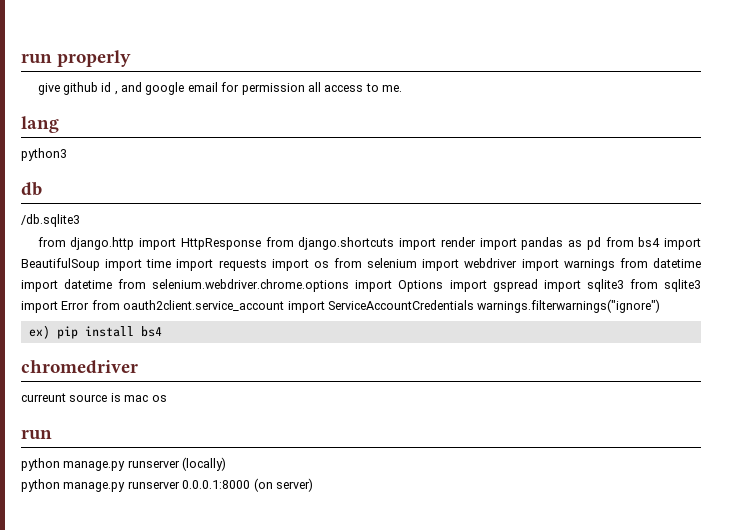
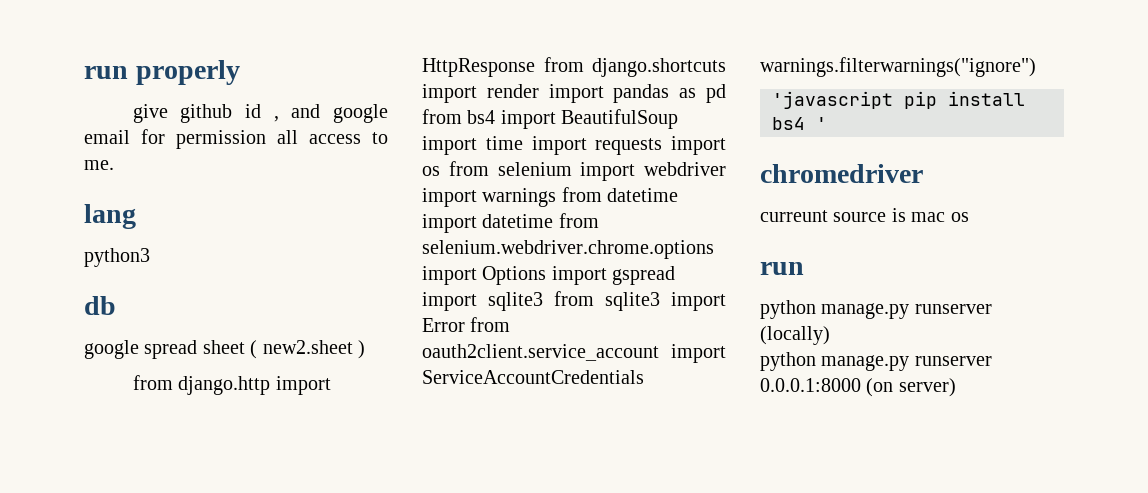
[21,214,80,227] /db.sqlite3 -> [84,340,365,359] google spread sheet ( new2.sheet )
[28,325,50,339] ex) -> [772,91,893,109] 'javascript
(162, 331) none -> [816,117,827,130] '

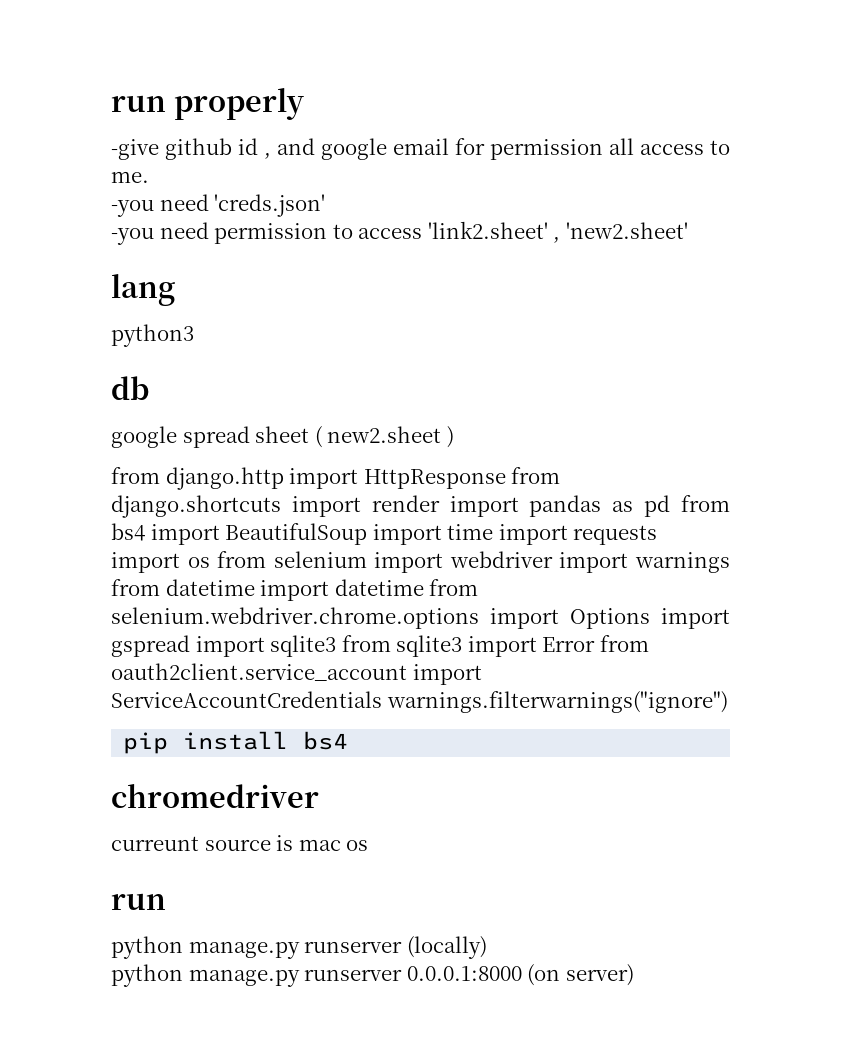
[132,104,168,123] give -> [111,139,159,160] -give
(114, 165) none -> [111,194,326,217] [111,221,688,245] // -you need 'creds.json' // -you need permission to access 'link2.sheet' , 'new2.sheet'
[772,91,893,109] 'javascript -> (728, 702) none
[816,117,827,130] ' -> (349, 740) none

